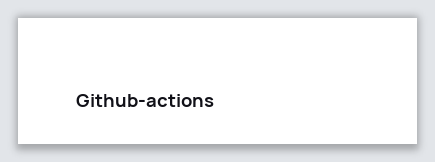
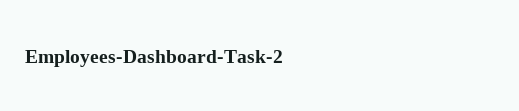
[76,94,214,107] Github-actions -> [25,50,283,67] Employees-Dashboard-Task-2

